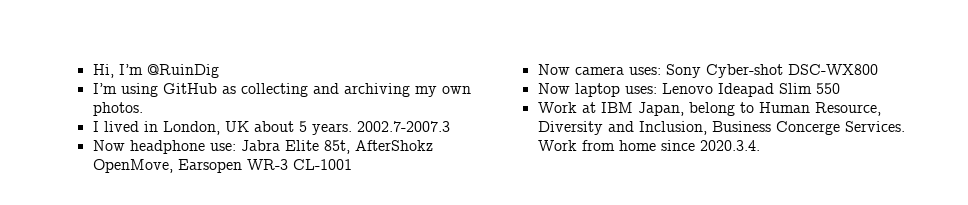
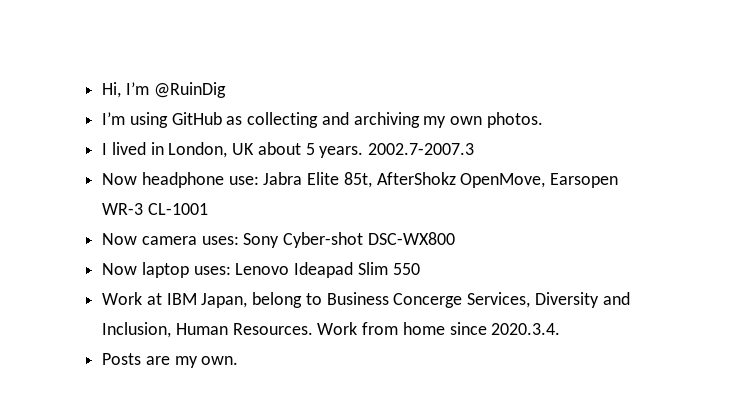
[758,102,881,116] [537,121,905,135] Human Resource, Diversity and Inclusion, Business Concerge Services. -> [326,292,630,308] [102,322,313,338] Business Concerge Services, Diversity and Inclusion, Human Resources.
(760, 145) none -> [102,353,239,368] // Posts are my own.

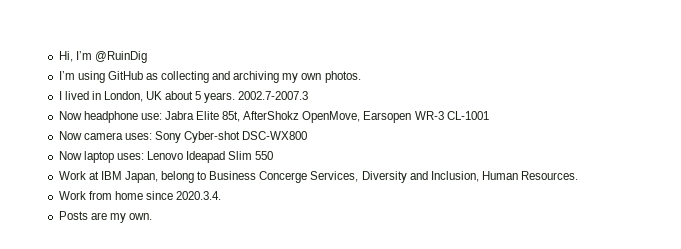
(313, 329) none -> (579, 175) //

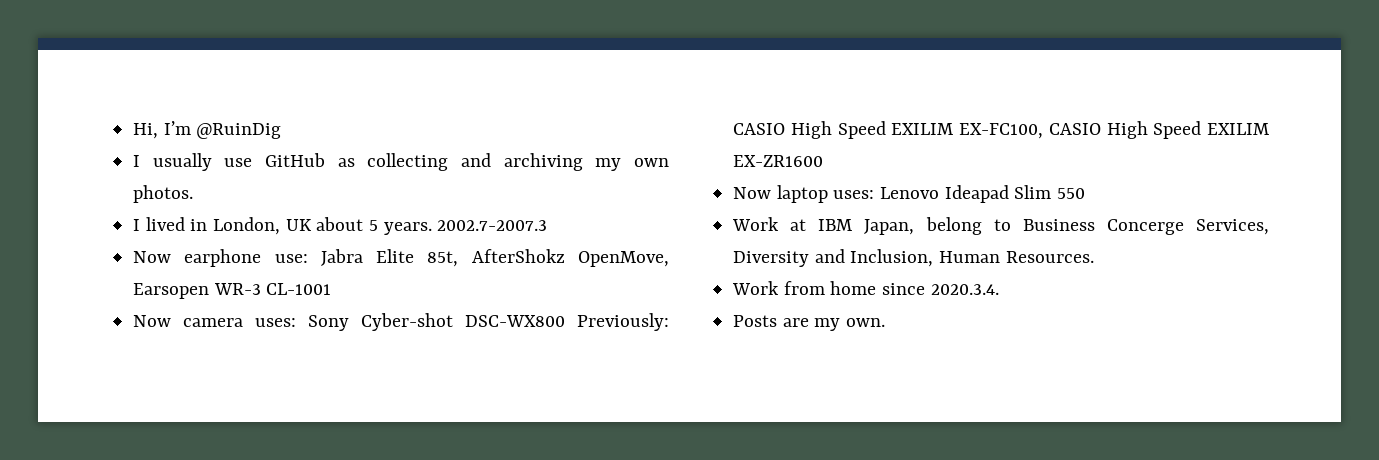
[58,71,105,83] I’m using -> [133,153,253,171] I usually use
[83,111,138,123] headphone -> [184,249,262,267] earphone
(308, 135) none -> [577,313,669,331] [733,121,1269,139] [733,155,824,167] Previously: CASIO High Speed EXILIM EX-FC100, CASIO High Speed EXILIM EX-ZR1600

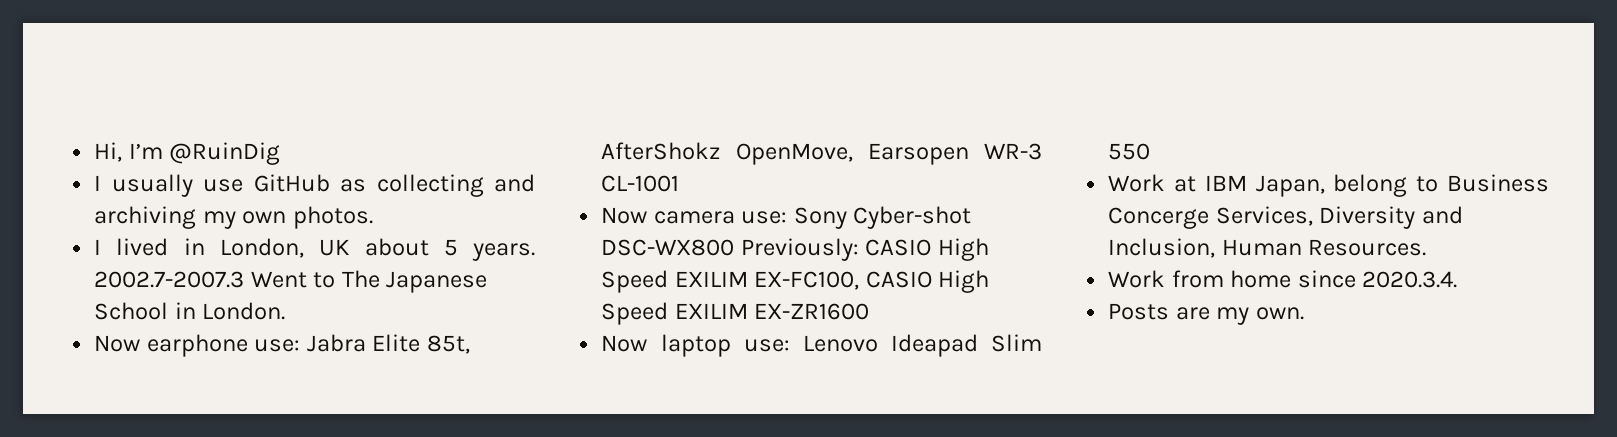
(548, 225) none -> [250,270,488,293] [94,302,286,320] Went to The Japanese School in London.
[255,318,297,327] uses: -> [741,211,788,224] use:
[833,190,875,199] uses: -> [743,339,790,352] use:

